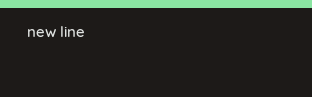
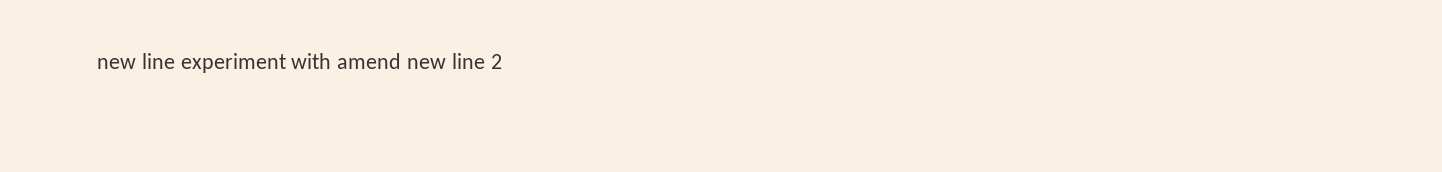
[27,26,86,38] new line -> [97,53,502,73] new line experiment with amend new line 2

